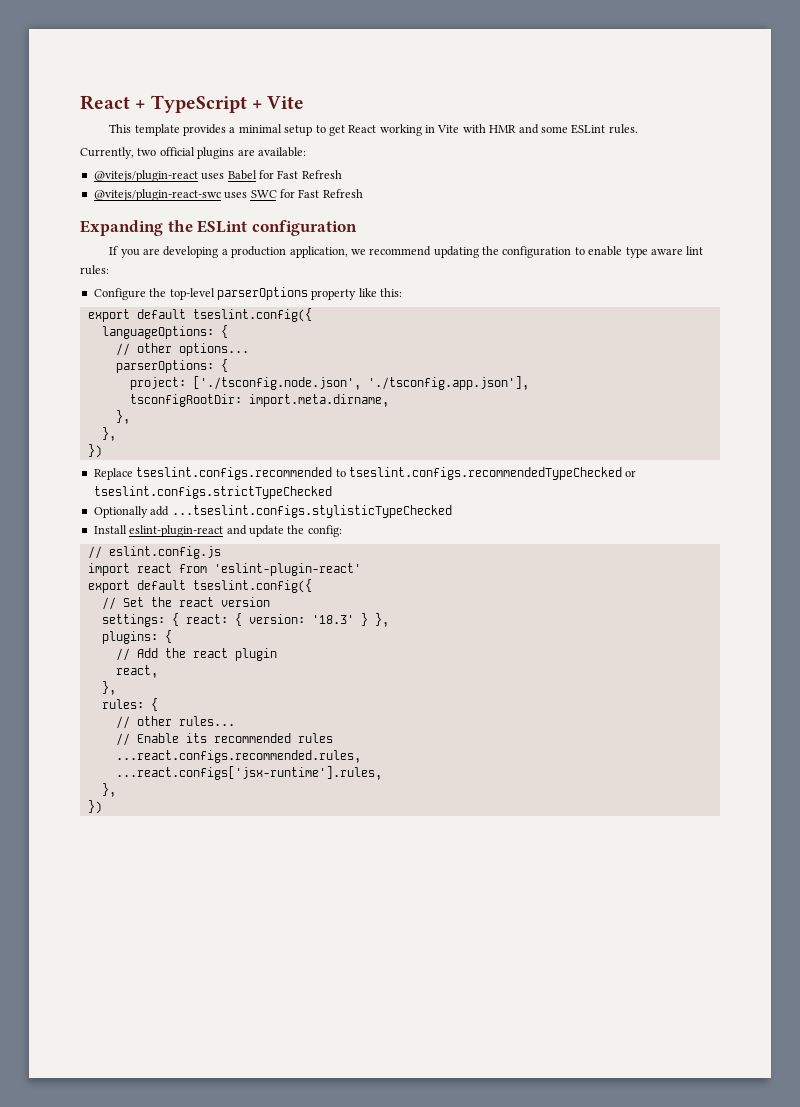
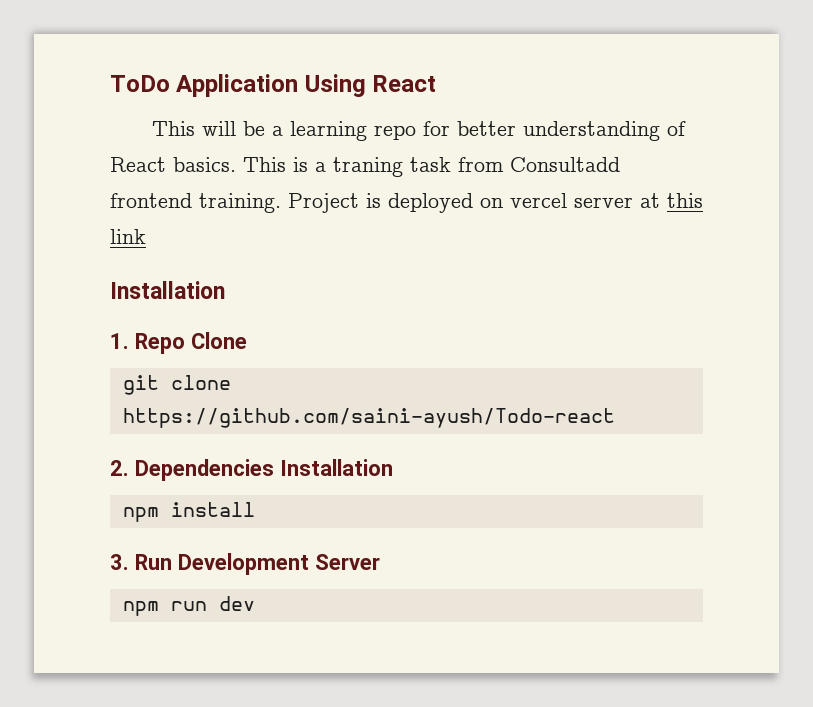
[80,95,305,113] [109,124,638,136] [80,147,306,159] [93,170,342,182] [93,189,363,201] [80,220,357,236] [109,246,704,258] [80,265,109,275] [93,287,402,300] [87,308,312,322] [101,325,228,339] [115,343,249,356] [115,359,228,373] [129,376,529,390] [129,394,389,407] [115,410,130,424] [101,427,116,441] [87,444,102,458] [93,467,637,480] [93,486,332,499] [93,505,452,518] [93,525,342,537] [87,546,221,559] [87,563,361,576] [87,579,312,593] [101,597,270,610] [101,613,389,627] [101,630,172,644] [115,648,277,661] [115,665,158,678] [101,681,116,695] [101,698,158,711] [115,716,235,729] [115,733,333,746] [115,750,361,763] [115,766,382,780] [101,783,116,797] [87,800,102,814] React + TypeScript + Vite // This template provides a minimal setup to get React working in Vite with HMR and some ESLint rules. // Currently, two official plugins are available: // @vitejs/plugin-react uses Babel for Fast Refresh // @vitejs/plugin-react-swc uses SWC for Fast Refresh // Expanding the ESLint configuration // If you are developing a production application, we recommend updating the configuration to enable type aware lint rules: // Configure the top-level parserOptions property like this: // export default tseslint.config({ // languageOptions: { // // other options... // parserOptions: { // project: ['./tsconfig.node.json', './tsconfig.app.json'], // tsconfigRootDir: import.meta.dirname, // }, // }, // }) // Replace tseslint.configs.recommended to tseslint.configs.recommendedTypeChecked or tseslint.configs.strictTypeChecked // Optionally add ...tseslint.configs.stylisticTypeChecked // Install eslint-plugin-react and update the config: // // eslint.config.js // import react from 'eslint-plugin-react' // export default tseslint.config({ // // Set the react version // settings: { react: { version: '18.3' } }, // plugins: { // // Add the react plugin // react, // }, // rules: { // // other rules... // // Enable its recommended rules // ...react.configs.recommended.rules, // ...react.configs['jsx-runtime'].rules, // }, // }) -> [110,74,437,97] [151,121,686,141] [110,157,620,177] [110,193,703,213] [110,229,146,244] [110,281,225,299] [110,332,247,354] [122,375,231,395] [122,408,615,428] [110,459,393,481] [122,502,255,522] [110,553,380,575] [122,596,255,616] ToDo Application Using React // This will be a learning repo for better understanding of React basics. This is a traning task from Consultadd frontend training. Project is deployed on vercel server at this link // Installation // 1. Repo Clone // git clone https://github.com/saini-ayush/Todo-react // 2. Dependencies Installation // npm install // 3. Run Development Server // npm run dev

